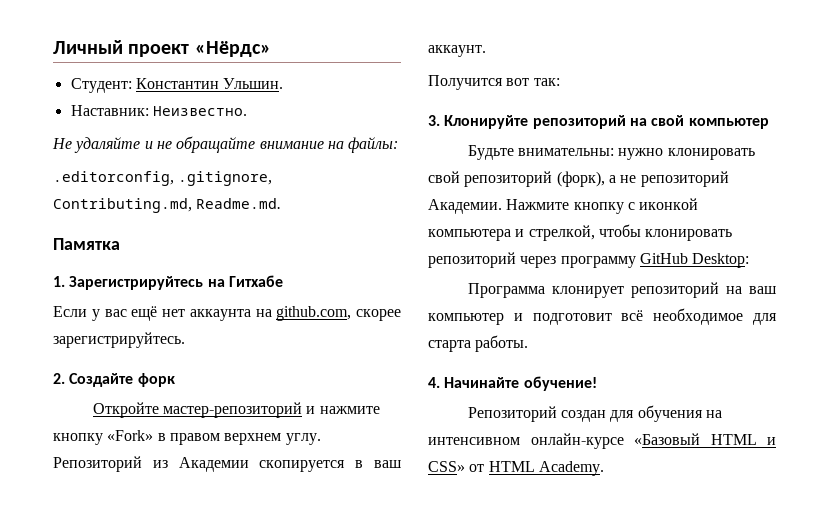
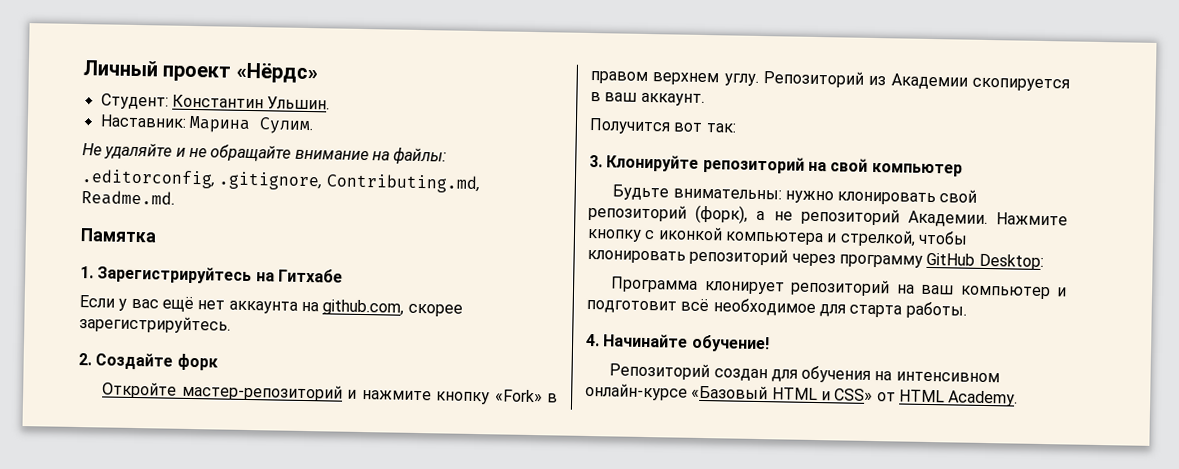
[152,106,247,116] Неизвестно. -> [188,115,314,135] Марина Сулим.

